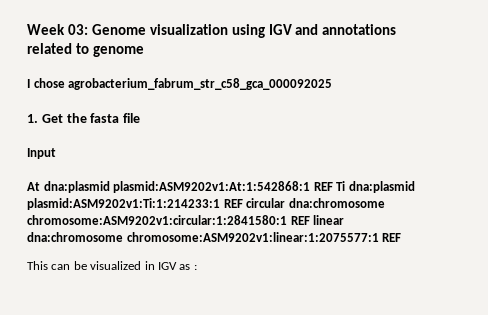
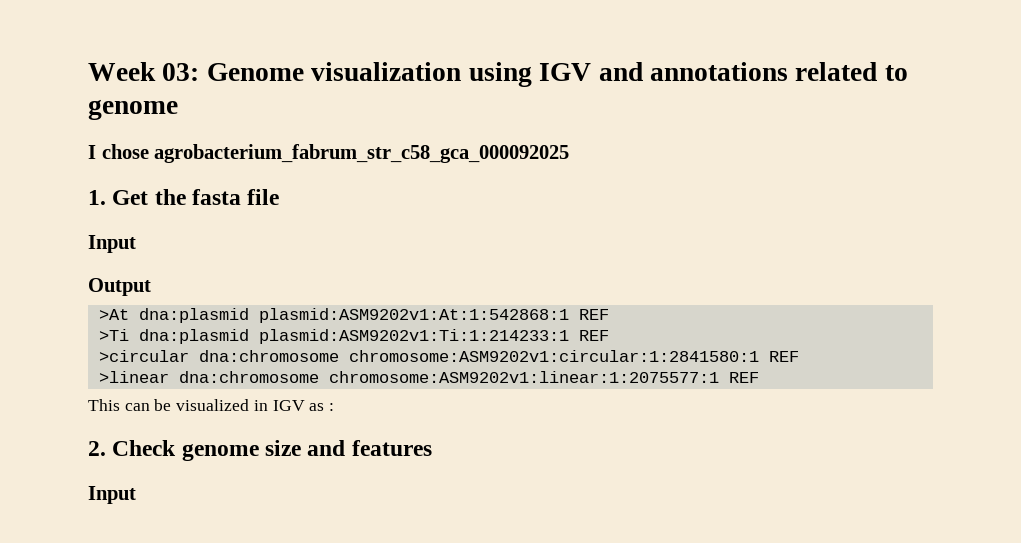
[27,182,40,191] At -> [88,278,151,296] [98,309,129,320] Output // >At
[336,181,346,191] Ti -> [98,329,129,341] // >Ti
[246,198,286,208] circular -> [98,350,189,362] // >circular
[313,215,345,225] linear -> [98,371,169,383] // >linear
(197, 267) none -> [88,440,432,461] [88,486,136,504] // 2. Check genome size and features // Input

